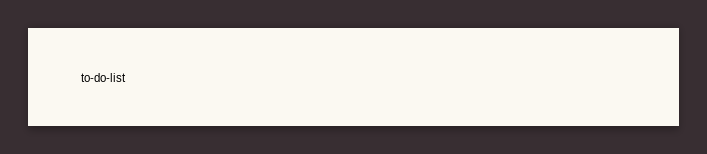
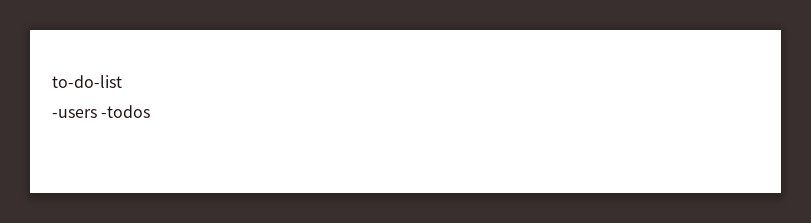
(126, 77) none -> [52,105,151,118] // -users -todos

